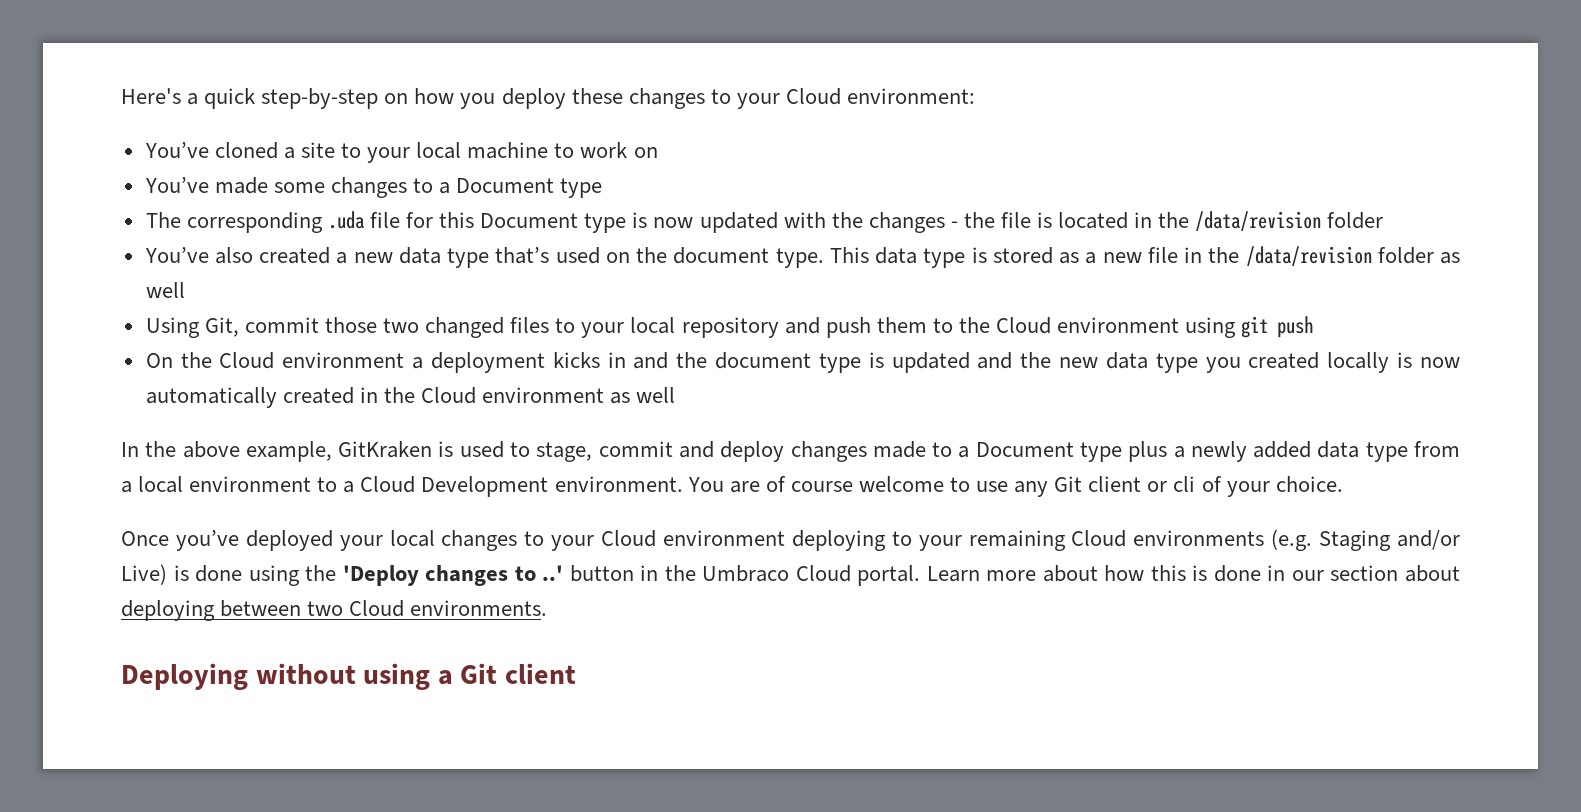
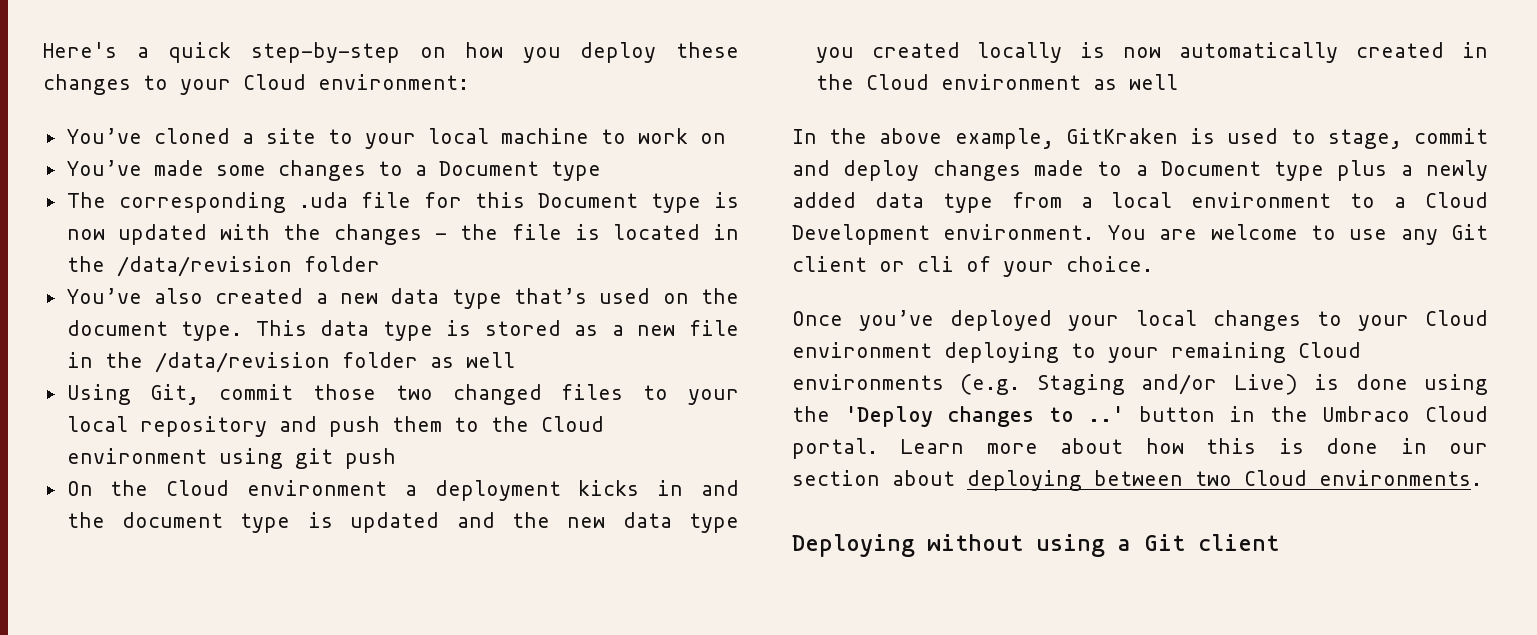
[765,476,853,492] of course -> (1198, 234) none

